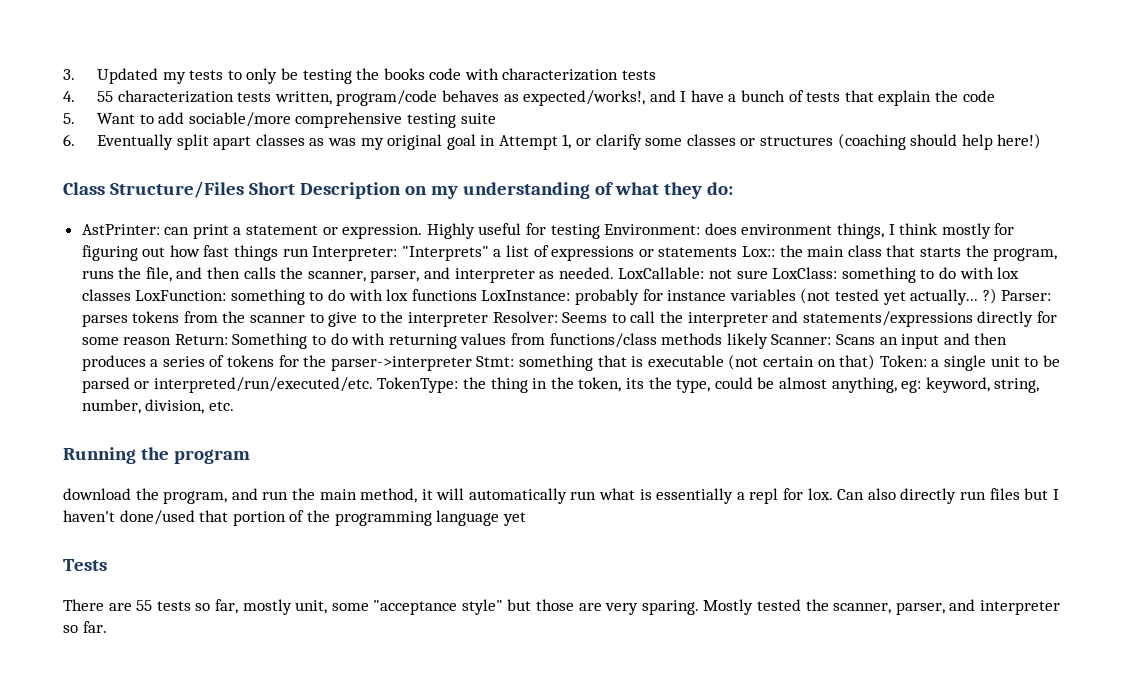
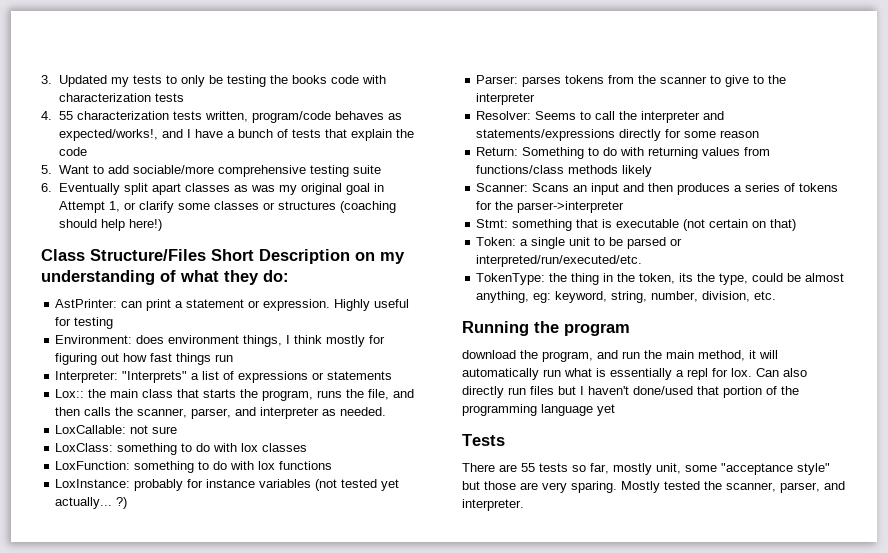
(600, 231) none -> (114, 323) //
(309, 252) none -> (234, 358) //
(738, 252) none -> (393, 375) //
(614, 273) none -> (387, 411) //
(768, 274) none -> (178, 430) //
(131, 295) none -> (308, 447) //
(477, 295) none -> (333, 465) //
(997, 296) none -> (128, 503) //
(489, 319) none -> (536, 99) //
(172, 341) none -> (760, 134) //
(768, 341) none -> (653, 171) //
(472, 363) none -> (625, 207) //
(876, 362) none -> (797, 225) //
(373, 385) none -> (643, 261) //
[979,600,1060,615] [63,621,107,633] interpreter so far. -> [462,499,524,511] interpreter.

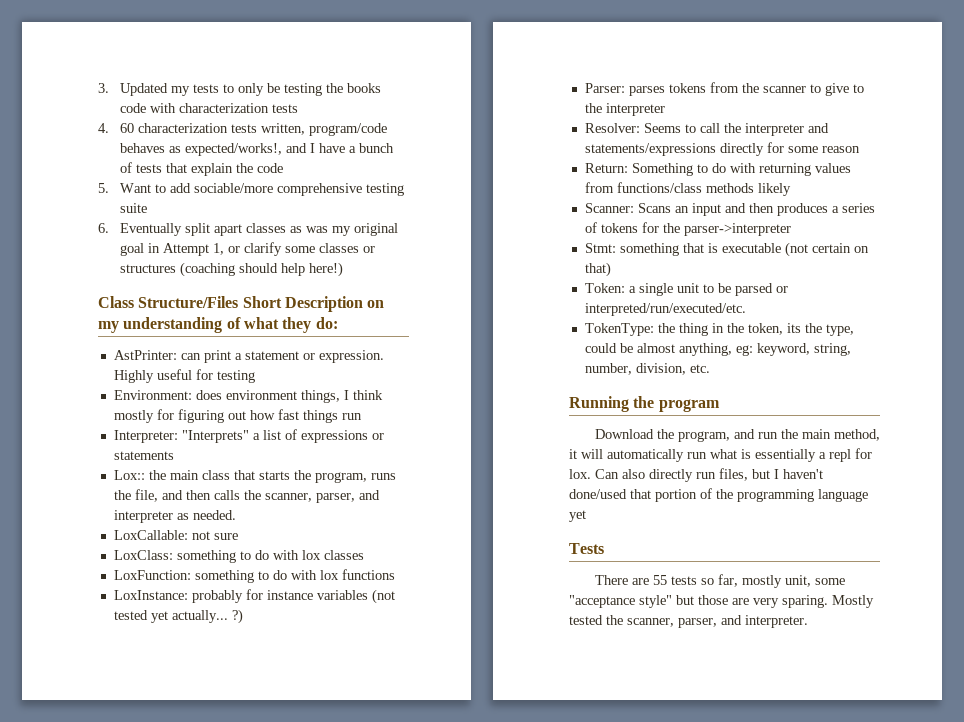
[58,111,73,120] 55 -> [120,123,135,133] 60
[462,350,516,359] download -> [594,429,654,439] Download
[530,386,554,395] files -> [719,468,748,481] files,

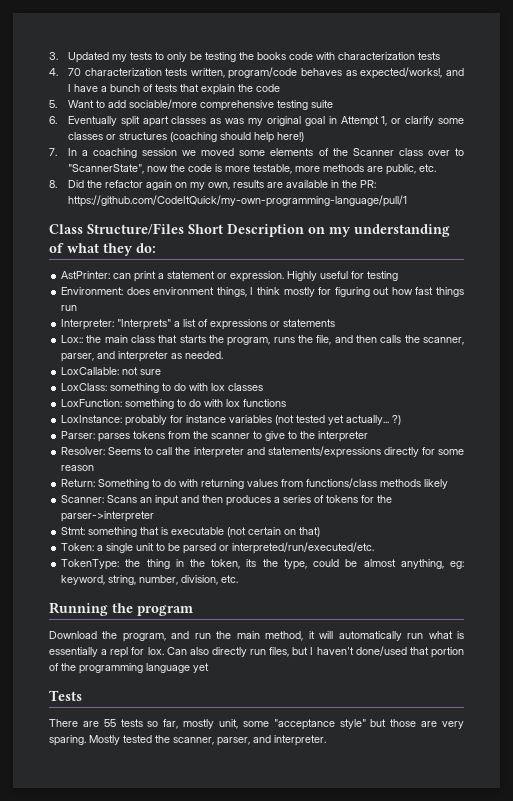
[120,123,135,133] 60 -> [67,68,81,76] 70
(344, 269) none -> [49,148,465,158] [67,164,436,175] [49,180,376,190] [67,195,407,207] // 7. In a coaching session we moved some elements of the Scanner class over to "ScannerState", now the code is more testable, more methods are public, etc. // 8. Did the refactor again on my own, results are available in the PR: https://github.com/CodeItQuick/my-own-programming-language/pull/1

